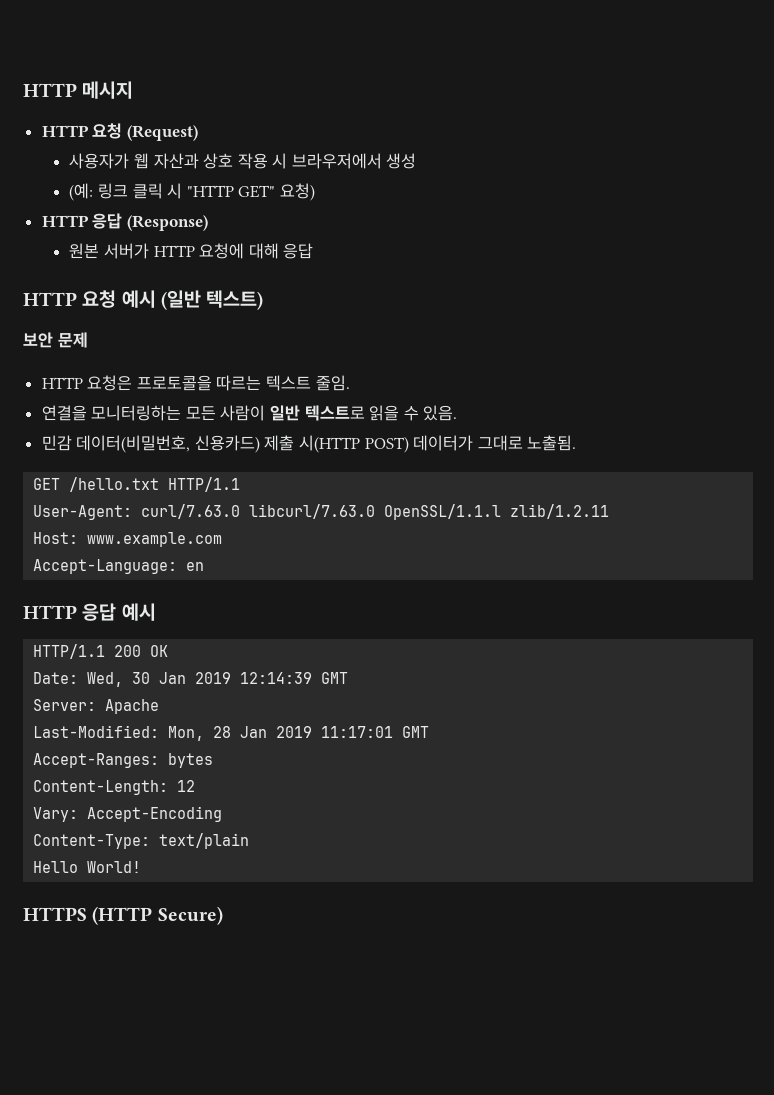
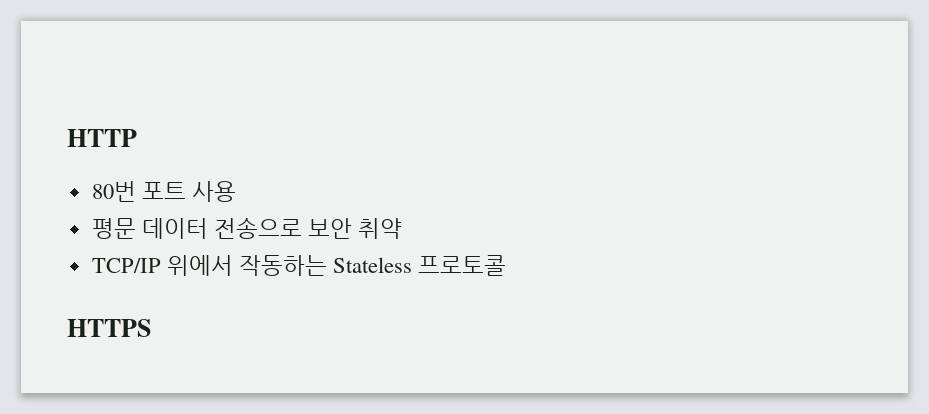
[23,81,134,99] [41,123,198,141] [69,153,417,169] [69,183,315,201] [41,213,208,231] [69,243,314,259] [23,290,264,310] [23,332,88,348] [41,375,350,391] [41,405,458,421] [41,435,577,453] [33,477,241,492] [33,504,610,520] [33,532,223,547] [33,559,205,574] [23,603,156,621] [33,644,169,659] [33,672,349,687] [33,699,160,714] [33,725,430,741] [33,753,214,768] [33,780,196,795] [33,806,223,822] [33,833,250,849] [33,861,142,873] HTTP 메시지 // HTTP 요청 (Request) // 사용자가 웹 자산과 상호 작용 시 브라우저에서 생성 // (예: 링크 클릭 시 "HTTP GET" 요청) // HTTP 응답 (Response) // 원본 서버가 HTTP 요청에 대해 응답 // HTTP 요청 예시 (일반 텍스트) // 보안 문제 // HTTP 요청은 프로토콜을 따르는 텍스트 줄임. // 연결을 모니터링하는 모든 사람이 일반 텍스트로 읽을 수 있음. // 민감 데이터(비밀번호, 신용카드) 제출 시(HTTP POST) 데이터가 그대로 노출됨. // GET /hello.txt HTTP/1.1 // User-Agent: curl/7.63.0 libcurl/7.63.0 OpenSSL/1.1.l zlib/1.2.11 // Host: www.example.com // Accept-Language: en // HTTP 응답 예시 // HTTP/1.1 200 OK // Date: Wed, 30 Jan 2019 12:14:39 GMT // Server: Apache // Last-Modified: Mon, 28 Jan 2019 11:17:01 GMT // Accept-Ranges: bytes // Content-Length: 12 // Vary: Accept-Encoding // Content-Type: text/plain // Hello World! -> [67,129,137,147] [91,181,236,202] [91,217,403,239] [91,255,507,276] HTTP // 80번 포트 사용 // 평문 데이터 전송으로 보안 취약 // TCP/IP 위에서 작동하는 Stateless 프로토콜
[92,906,223,925] (HTTP Secure) -> (151, 328) none

